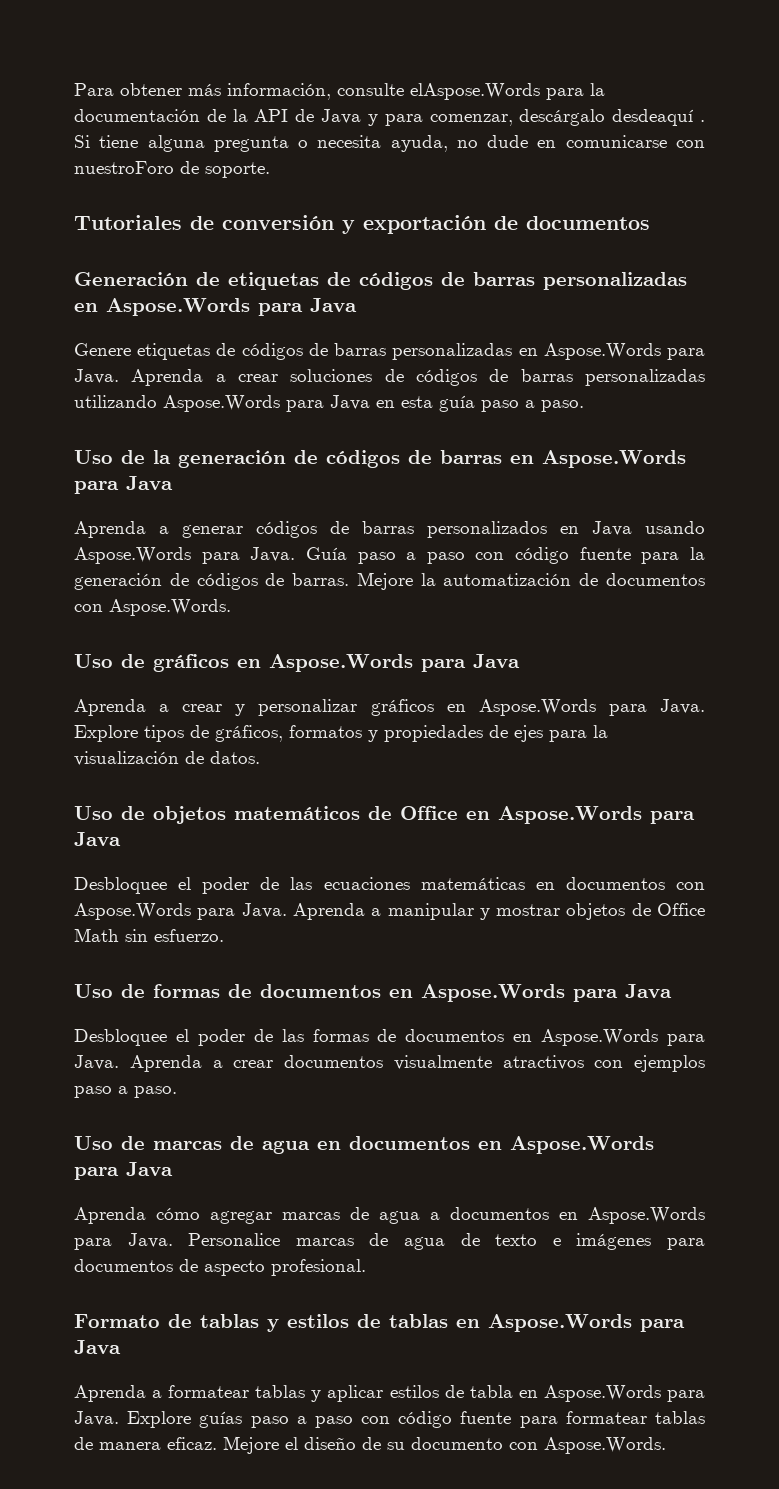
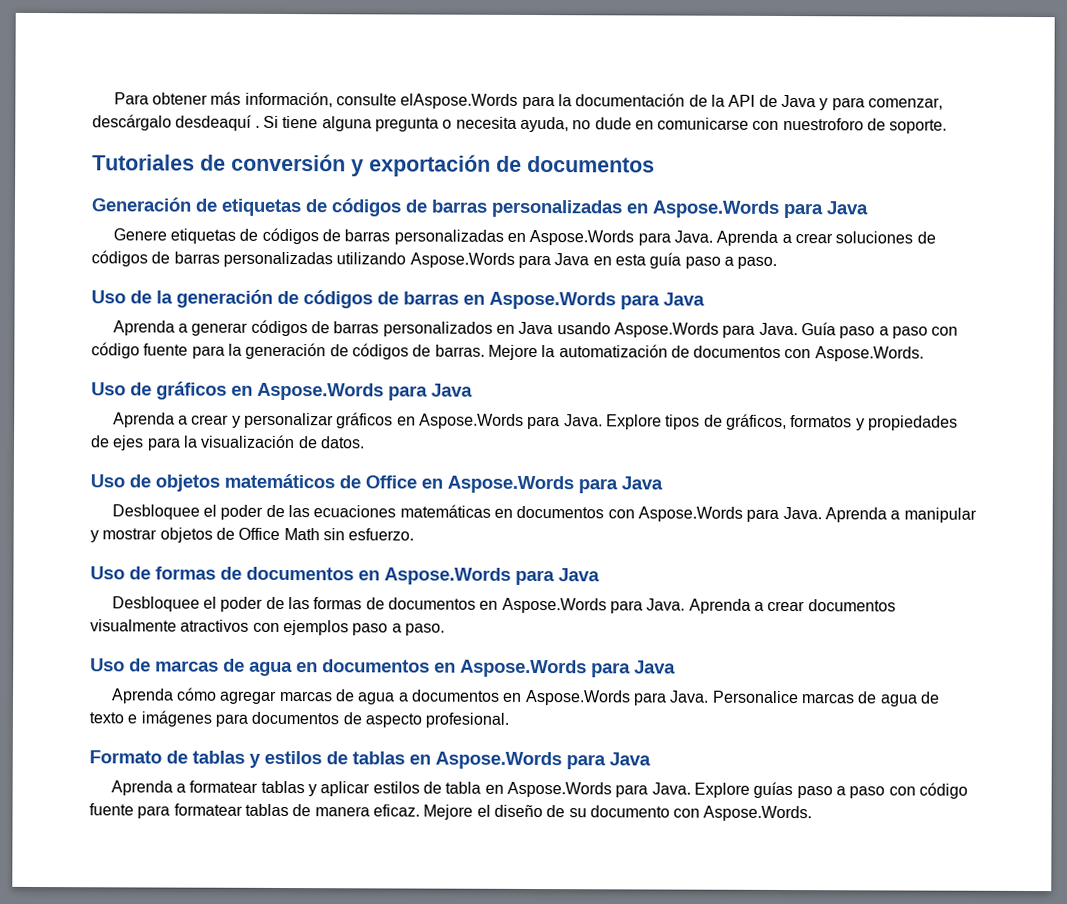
[74,161,174,174] nuestroForo -> [782,117,864,131] nuestroforo

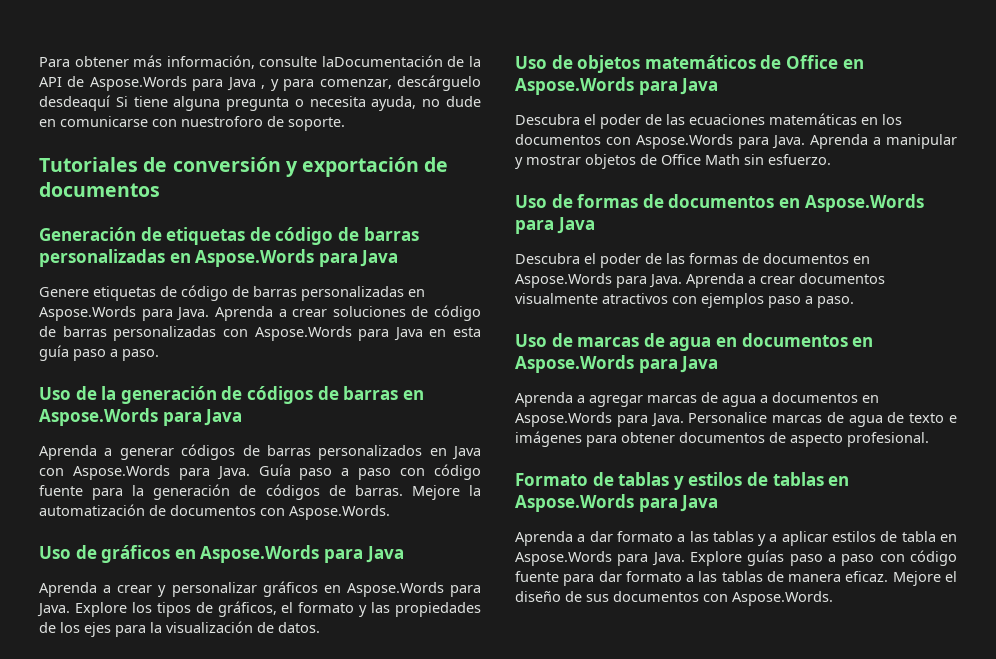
[400,93,943,111] [92,114,260,131] elAspose.Words para la documentación de la API de Java y para comenzar, descárgalo desdeaquí . -> [321,55,481,67] [39,75,482,91] [39,95,110,111] laDocumentación de la API de Aspose.Words para Java , y para comenzar, descárguelo desdeaquí
[331,198,402,217] códigos -> [275,227,334,245] código
[261,227,319,245] códigos -> [181,285,228,301] código
[91,250,407,268] códigos de barras personalizadas utilizando -> [434,305,481,321] [39,326,248,341] código de barras personalizadas con
[556,322,611,335] usando -> [39,468,64,476] con
(663, 422) none -> [131,602,152,613] los
[790,415,865,431] formatos y -> [281,602,391,617] el formato y las
(110, 441) none -> [60,622,80,633] los
[111,504,200,520] Desbloquee -> [515,114,580,125] Descubra
(514, 513) none -> [882,114,902,125] los
[111,596,200,612] Desbloquee -> [515,253,580,264] Descubra
[176,687,218,701] cómo -> [577,395,585,403] a
(248, 720) none -> [621,432,675,443] obtener
[189,780,318,797] formatear tablas y -> [589,531,778,546] dar formato a las tablas y a
[173,803,243,816] formatear -> [598,571,718,582] dar formato a las
[568,805,670,818] su documento -> [586,591,699,602] sus documentos

